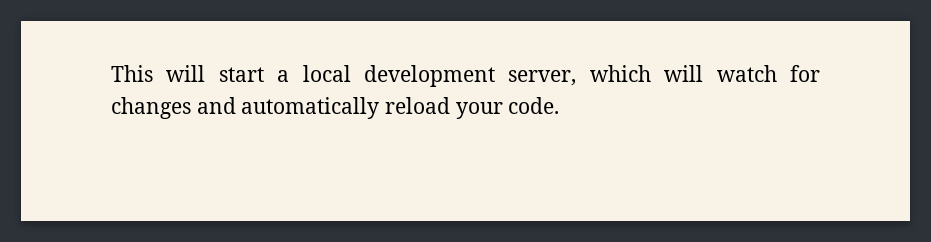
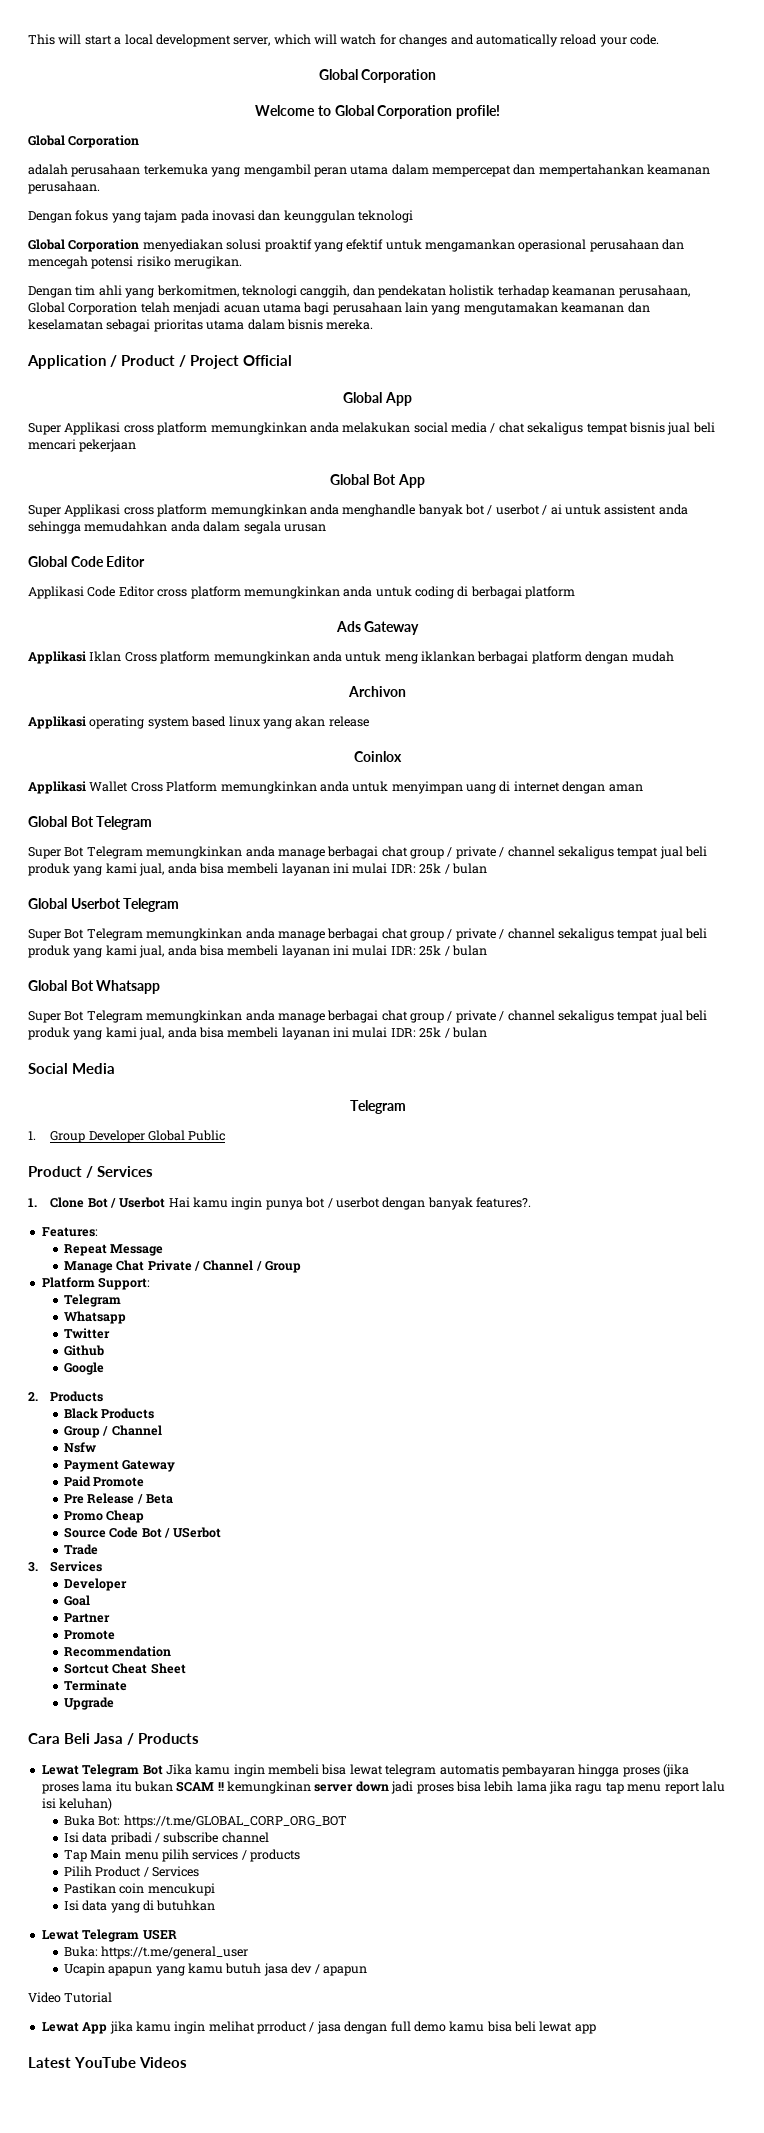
(560, 105) none -> [318,69,437,83] [255,105,500,119] [28,135,140,148] [28,164,711,177] [28,181,100,194] [28,210,413,223] [28,239,685,252] [28,256,243,269] [28,285,690,298] [28,302,650,315] [28,319,374,332] [27,355,292,369] [343,392,412,406] [28,422,715,435] [28,439,137,452] [330,474,425,488] [28,504,688,517] [28,521,326,534] [28,556,146,567] [28,586,576,599] [335,621,420,635] [28,651,674,664] [348,686,406,697] [28,716,369,729] [354,751,402,762] [28,781,643,794] [28,816,153,830] [28,846,707,859] [28,863,487,876] [28,898,180,912] [28,928,707,941] [28,945,487,958] [28,980,161,994] [28,1010,707,1023] [28,1027,487,1040] [28,1063,115,1074] [349,1100,406,1114] [28,1130,226,1143] [28,1166,153,1178] [28,1197,532,1210] [41,1227,98,1237] [63,1244,164,1256] [63,1260,302,1273] [41,1277,151,1290] [63,1294,121,1307] [63,1311,126,1324] [63,1328,110,1339] [63,1345,104,1356] [63,1362,104,1375] [28,1391,104,1402] [63,1408,155,1419] [63,1425,162,1438] [63,1442,96,1453] [63,1460,176,1472] [63,1476,145,1487] [63,1493,174,1504] [63,1510,145,1523] [63,1527,222,1538] [63,1544,98,1555] [28,1561,103,1572] [63,1578,127,1591] [63,1595,90,1606] [63,1613,110,1623] [63,1630,115,1640] [63,1646,171,1657] [63,1663,186,1674] [63,1680,127,1691] [63,1697,114,1710] [28,1733,199,1745] [41,1764,689,1777] [41,1781,725,1794] [41,1798,113,1811] [63,1815,347,1828] [63,1832,269,1845] [63,1849,301,1862] [63,1866,200,1877] [63,1883,215,1896] [63,1900,216,1913] [41,1929,177,1942] [63,1946,249,1959] [63,1963,367,1976] [28,1992,113,2003] [41,2021,596,2034] [28,2057,187,2068] // Global Corporation // Welcome to Global Corporation profile! // Global Corporation // adalah perusahaan terkemuka yang mengambil peran utama dalam mempercepat dan mempertahankan keamanan perusahaan. // Dengan fokus yang tajam pada inovasi dan keunggulan teknologi // Global Corporation menyediakan solusi proaktif yang efektif untuk mengamankan operasional perusahaan dan mencegah potensi risiko merugikan. // Dengan tim ahli yang berkomitmen, teknologi canggih, dan pendekatan holistik terhadap keamanan perusahaan, Global Corporation telah menjadi acuan utama bagi perusahaan lain yang mengutamakan keamanan dan keselamatan sebagai prioritas utama dalam bisnis mereka. // Application / Product / Project Official // Global App // Super Applikasi cross platform memungkinkan anda melakukan social media / chat sekaligus tempat bisnis jual beli mencari pekerjaan // Global Bot App // Super Applikasi cross platform memungkinkan anda menghandle banyak bot / userbot / ai untuk assistent anda sehingga memudahkan anda dalam segala urusan // Global Code Editor // Applikasi Code Editor cross platform memungkinkan anda untuk coding di berbagai platform // Ads Gateway // Applikasi Iklan Cross platform memungkinkan anda untuk meng iklankan berbagai platform dengan mudah // Archivon // Applikasi operating system based linux yang akan release // Coinlox // Applikasi Wallet Cross Platform memungkinkan anda untuk menyimpan uang di internet dengan aman // Global Bot Telegram // Super Bot Telegram memungkinkan anda manage berbagai chat group / private / channel sekaligus tempat jual beli produk yang kami jual, anda bisa membeli layanan ini mulai IDR: 25k / bulan // Global Userbot Telegram // Super Bot Telegram memungkinkan anda manage berbagai chat group / private / channel sekaligus tempat jual beli produk yang kami jual, anda bisa membeli layanan ini mulai IDR: 25k / bulan // Global Bot Whatsapp // Super Bot Telegram memungkinkan anda manage berbagai chat group / private / channel sekaligus tempat jual beli produk yang kami jual, anda bisa membeli layanan ini mulai IDR: 25k / bulan // Social Media // Telegram // 1. Group Developer Global Public // Product / Services // 1. Clone Bot / Userbot Hai kamu ingin punya bot / userbot dengan banyak features?. // Features: // Repeat Message // Manage Chat Private / Channel / Group // Platform Support: // Telegram // Whatsapp // Twitter // Github // Google // 2. Products // Black Products // Group / Channel // Nsfw // Payment Gateway // Paid Promote // Pre Release / Beta // Promo Cheap // Source Code Bot / USerbot // Trade // 3. Services // Developer // Goal // Partner // Promote // Recommendation // Sortcut Cheat Sheet // Terminate // Upgrade // Cara Beli Jasa / Products // Lewat Telegram Bot Jika kamu ingin membeli bisa lewat telegram automatis pembayaran hingga proses (jika proses lama itu bukan SCAM !! kemungkinan server down jadi proses bisa lebih lama jika ragu tap menu report lalu isi keluhan) // Buka Bot: https://t.me/GLOBAL_CORP_ORG_BOT // Isi data pribadi / subscribe channel // Tap Main menu pilih services / products // Pilih Product / Services // Pastikan coin mencukupi // Isi data yang di butuhkan // Lewat Telegram USER // Buka: https://t.me/general_user // Ucapin apapun yang kamu butuh jasa dev / apapun // Video Tutorial // Lewat App jika kamu ingin melihat prroduct / jasa dengan full demo kamu bisa beli lewat app // Latest YouTube Videos

